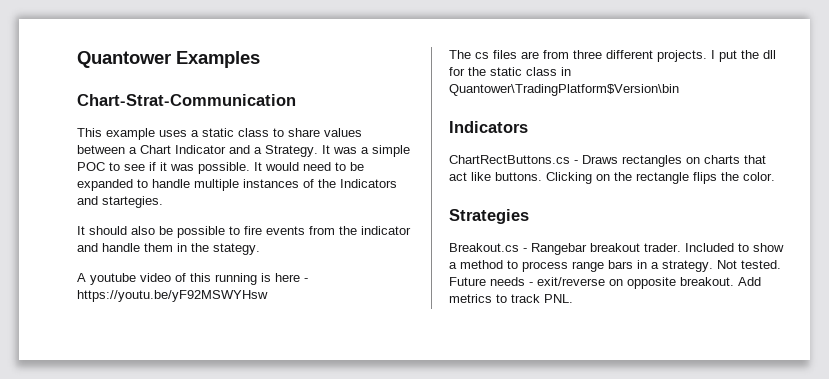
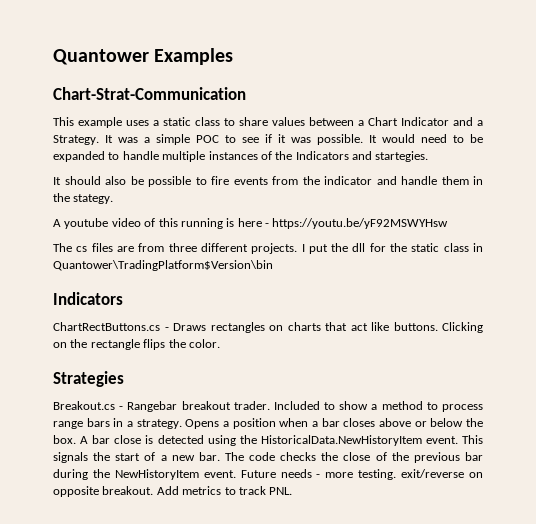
[717,260,781,269] Not tested. -> [185,418,484,429] [53,435,483,446] [53,452,483,463] [53,469,236,480] Opens a position when a bar closes above or below the box. A bar close is detected using the HistoricalData.NewHistoryItem event. This signals the start of a new bar. The code checks the close of the previous bar during the NewHistoryItem event.
(533, 284) none -> [325,469,397,480] more testing.

